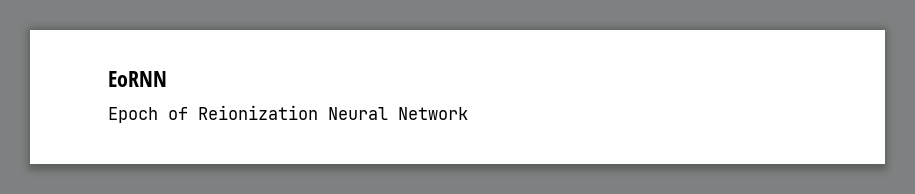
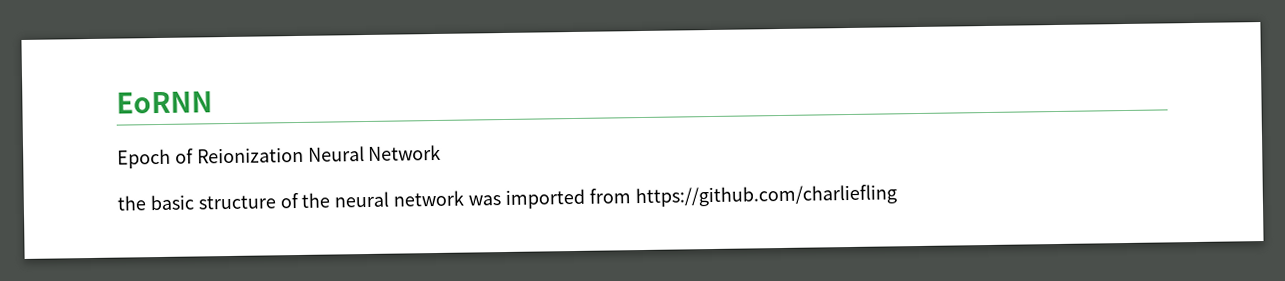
(468, 113) none -> [117,184,897,211] // the basic structure of the neural network was imported from https://github.com/charliefling

